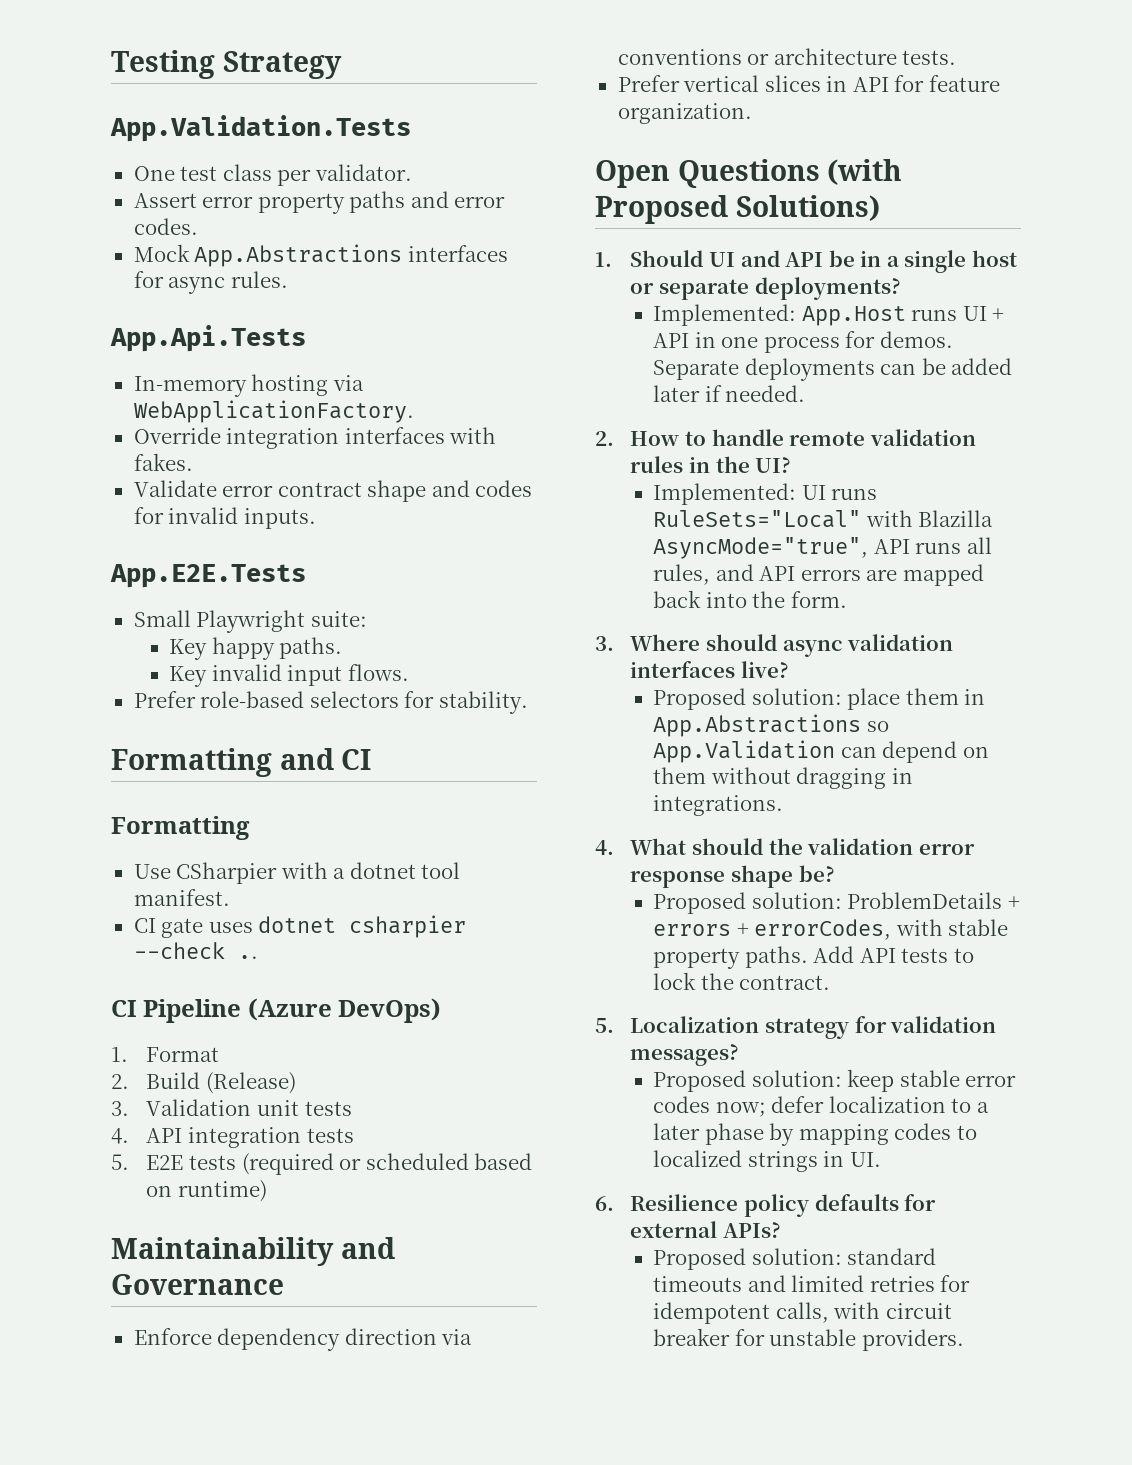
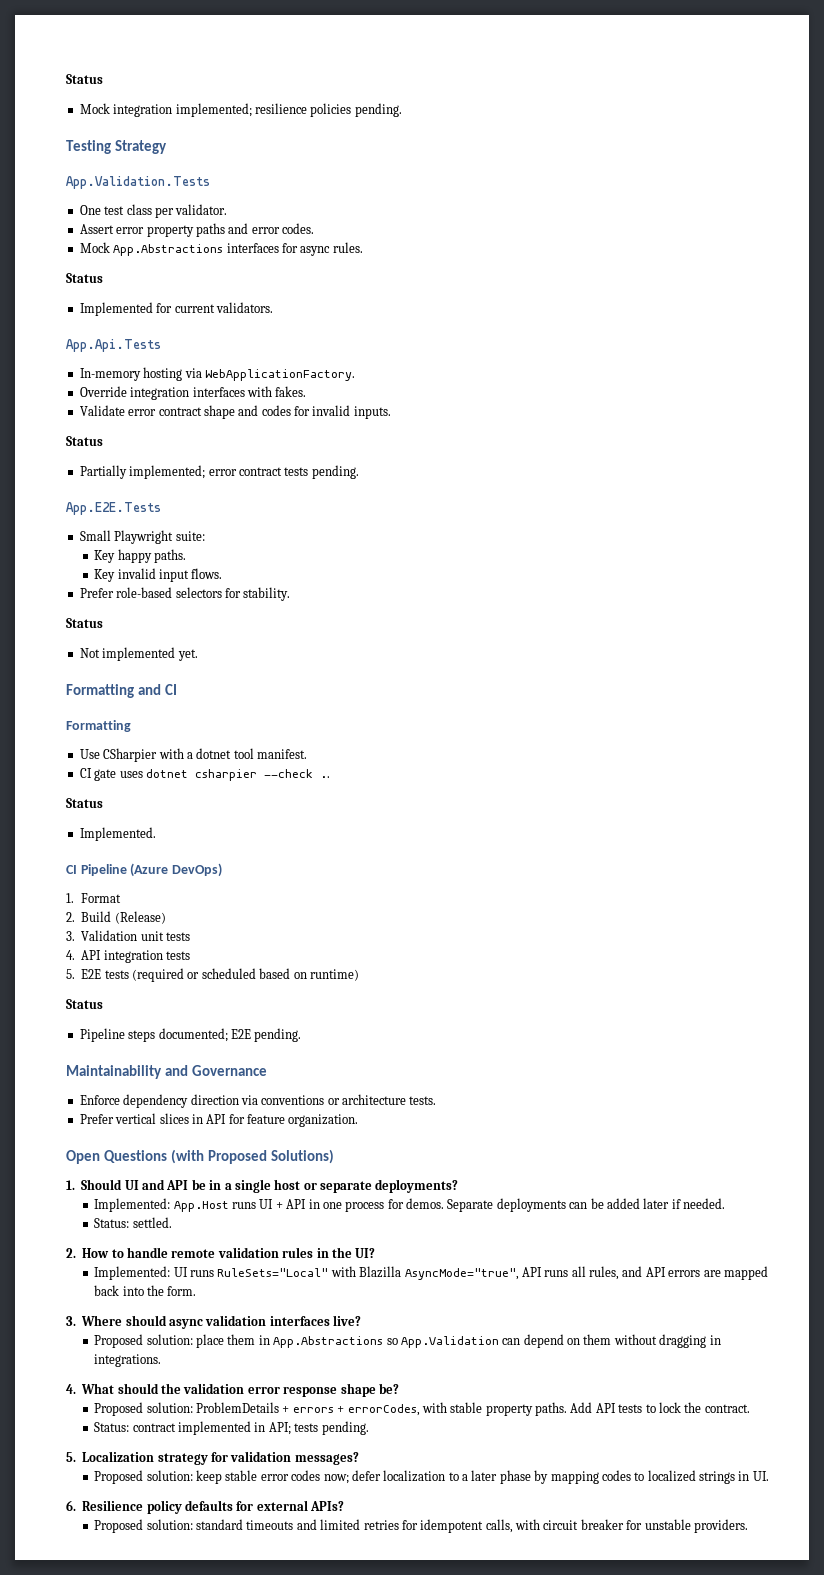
(111, 64) none -> [66,74,103,84] [79,103,402,117] Status // Mock integration implemented; resilience policies pending. //
(288, 279) none -> [66,273,103,283] [79,302,273,316] // Status // Implemented for current validators.
(316, 518) none -> [66,436,103,446] [79,465,359,479] // Status // Partially implemented; error contract tests pending.
(528, 702) none -> [66,618,103,628] [79,647,198,661] // Status // Not implemented yet.
(258, 957) none -> [66,798,103,808] [79,827,156,841] // Status // Implemented.
(267, 1191) none -> [66,999,103,1009] [79,1028,302,1042] // Status // Pipeline steps documented; E2E pending.
(806, 393) none -> [94,1217,172,1228] // Status: settled.
(831, 982) none -> [94,1421,369,1435] // Status: contract implemented in API; tests pending.

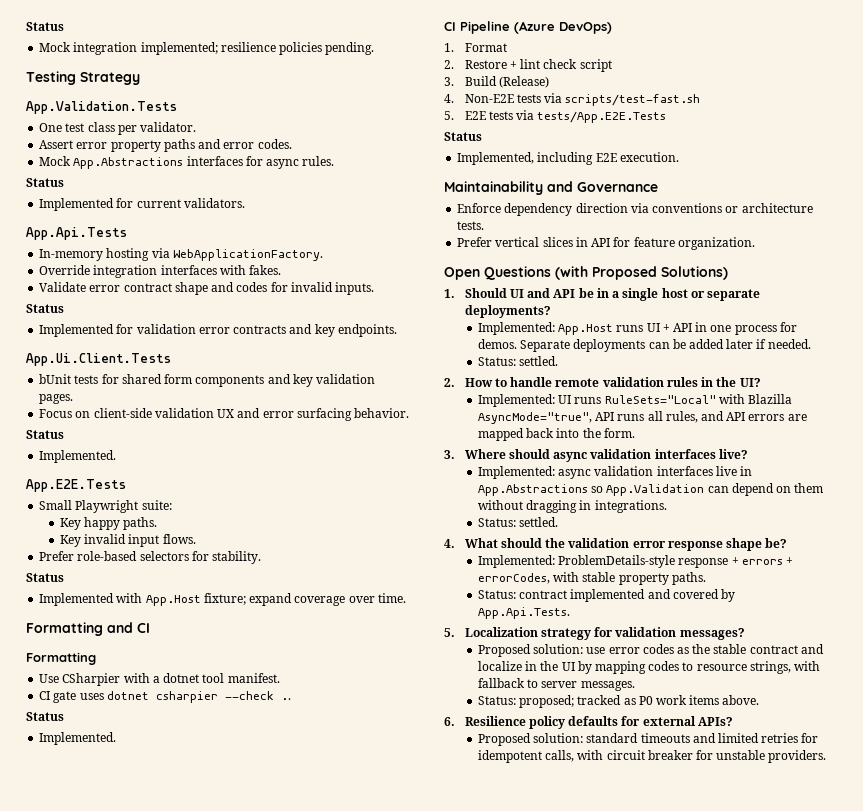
[79,465,359,479] Partially implemented; error contract tests pending. -> [39,324,397,337] [26,353,171,366] [39,374,376,387] [39,394,74,404] [39,408,410,421] [26,430,64,439] [39,450,117,463] Implemented for validation error contracts and key endpoints. // App.Ui.Client.Tests // bUnit tests for shared form components and key validation pages. // Focus on client-side validation UX and error surfacing behavior. // Status // Implemented.
[79,647,198,661] Not implemented yet. -> [39,593,406,606] Implemented with App.Host fixture; expand coverage over time.
[81,911,166,924] [66,930,190,941] [66,950,190,963] [66,968,359,982] [66,999,103,1009] [79,1028,302,1042] Build (Release) // 3. Validation unit tests // 4. API integration tests // 5. E2E tests (required or scheduled based on runtime) // Status // Pipeline steps documented; E2E pending. -> [464,59,612,72] [444,76,549,88] [444,93,701,106] [444,110,667,123] [444,132,482,141] [457,152,679,165] Restore + lint check script // 3. Build (Release) // 4. Non-E2E tests via scripts/test-fast.sh // 5. E2E tests via tests/App.E2E.Tests // Status // Implemented, including E2E execution.
[94,1334,256,1348] Proposed solution: place them -> [477,466,737,479] Implemented: async validation interfaces live
(162, 1360) none -> [477,517,559,527] // Status: settled.
[94,1402,280,1416] Proposed solution: ProblemDetails -> [477,555,729,568] Implemented: ProblemDetails-style response
[570,1402,750,1413] Add API tests to lock the contract. -> (706, 578) none
[254,1421,369,1435] in API; tests pending. -> [647,589,735,602] [477,607,570,619] and covered by App.Api.Tests.
[196,1470,769,1484] keep stable error codes now; defer localization to a later phase by mapping codes to localized strings in UI. -> [586,644,824,654] [477,661,821,674] [477,678,635,691] [477,695,760,708] use error codes as the stable contract and localize in the UI by mapping codes to resource strings, with fallback to server messages. // Status: proposed; tracked as P0 work items above.

